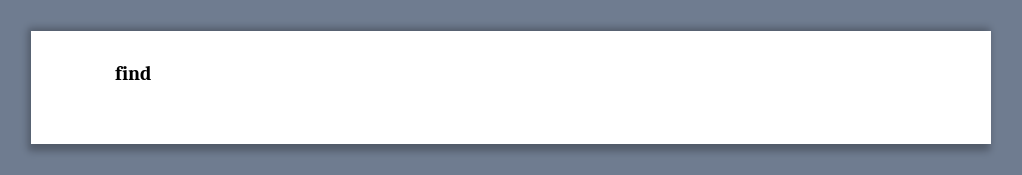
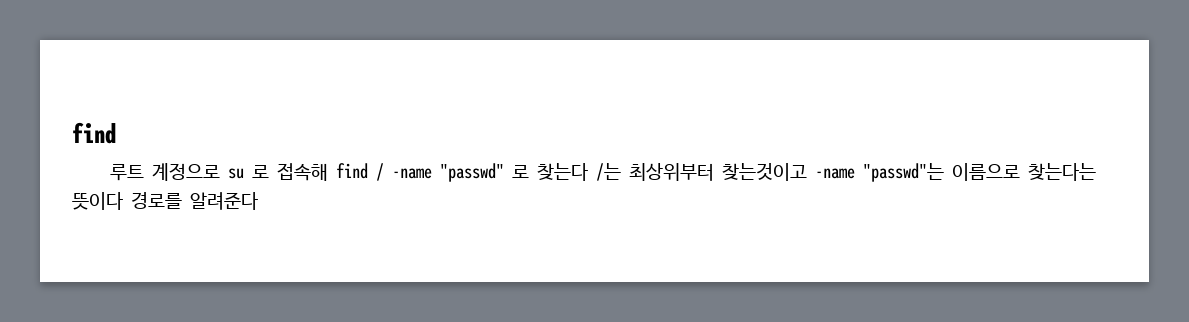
[115,65,151,80] find -> [72,122,116,144] [109,163,1096,182] [72,192,258,210] find // 루트 계정으로 su 로 접속해 find / -name "passwd" 로 찾는다 /는 최상위부터 찾는것이고 -name "passwd"는 이름으로 찾는다는 뜻이다 경로를 알려준다

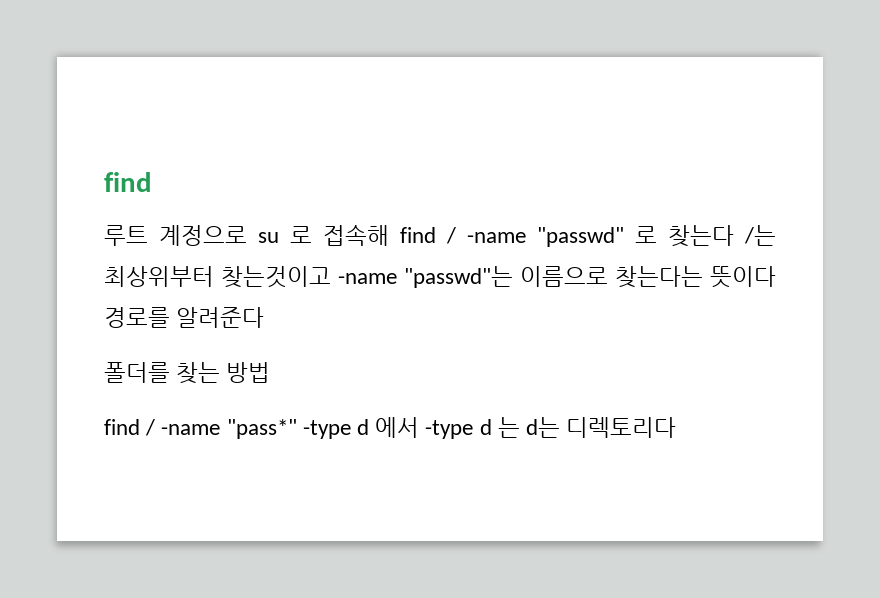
(258, 201) none -> [104,362,271,384] [104,417,677,439] // 폴더를 찾는 방법 // find / -name "pass*" -type d 에서 -type d 는 d는 디렉토리다

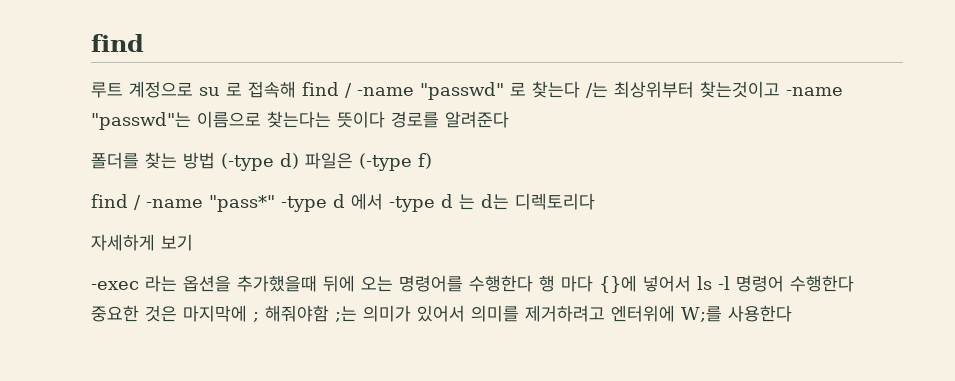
(271, 372) none -> [221,152,432,171] (-type d) 파일은 (-type f)
(677, 427) none -> [91,234,193,251] [91,275,854,293] [91,305,792,322] // 자세하게 보기 // -exec 라는 옵션을 추가했을때 뒤에 오는 명령어를 수행한다 행 마다 {}에 넣어서 ls -l 명령어 수행한다 중요한 것은 마지막에 ; 해줘야함 ;는 의미가 있어서 의미를 제거하려고 엔터위에 W;를 사용한다

